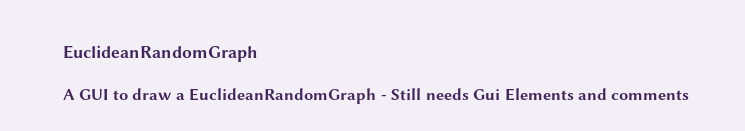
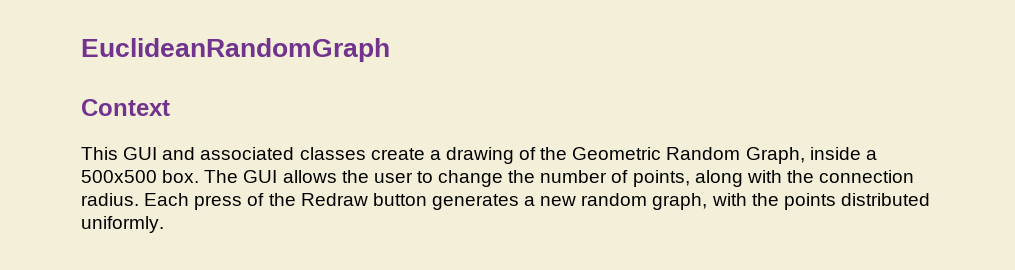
[63,88,690,104] A GUI to draw a EuclideanRandomGraph - Still needs Gui Elements and comments -> [81,99,170,116] [81,147,877,164] [81,170,915,187] [81,193,930,210] [81,216,164,233] Context // This GUI and associated classes create a drawing of the Geometric Random Graph, inside a 500x500 box. The GUI allows the user to change the number of points, along with the connection radius. Each press of the Redraw button generates a new random graph, with the points distributed uniformly.

